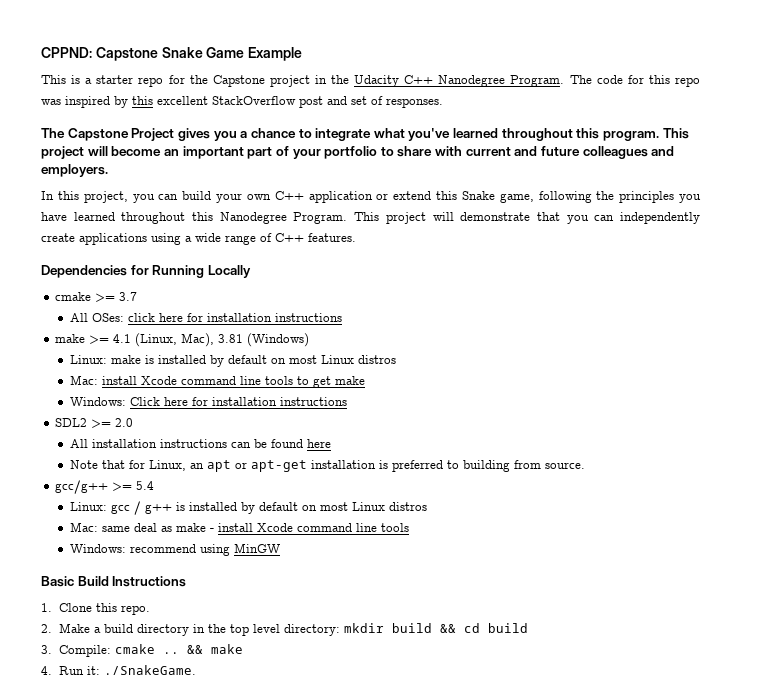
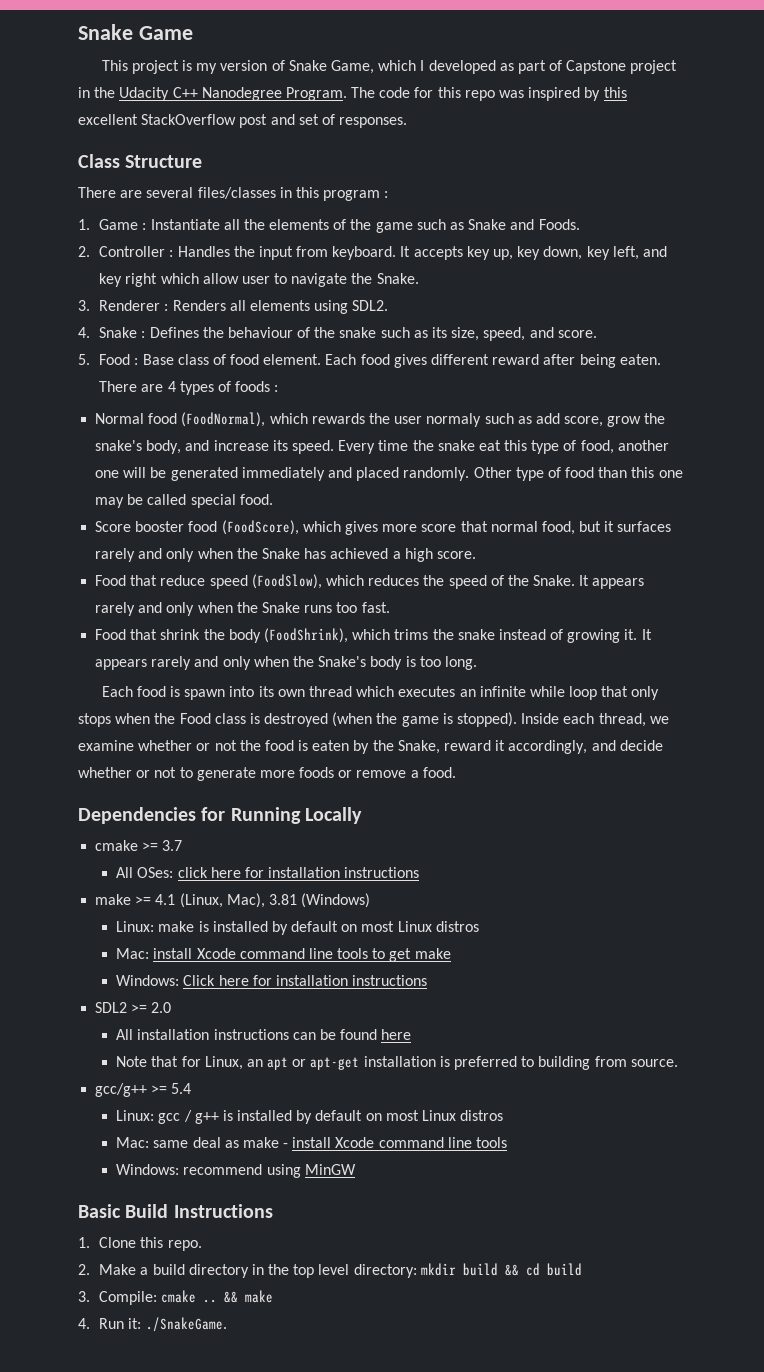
[41,47,158,61] CPPND: Capstone -> (78, 32) none
[248,47,303,61] [41,75,208,87] Example // This is a starter repo for the -> [101,60,563,74] // This project is my version of Snake Game, which I developed as part of
[41,128,689,141] [41,146,675,159] [41,164,108,177] [41,191,701,203] [41,212,701,224] [41,233,356,245] The Capstone Project gives you a chance to integrate what you've learned throughout this program. This project will become an important part of your portfolio to share with current and future colleagues and employers. // In this project, you can build your own C++ application or extend this Snake game, following the principles you have learned throughout this Nanodegree Program. This project will demonstrate that you can independently create applications using a wide range of C++ features. -> [78,154,203,168] [78,187,389,201] [78,219,580,233] [78,246,667,260] [99,273,419,287] [78,300,389,314] [78,327,597,341] [78,354,661,368] [99,381,279,395] [95,412,666,427] [95,440,669,454] [95,467,683,481] [95,494,273,508] [95,520,672,535] [95,548,476,562] [95,574,645,589] [95,602,390,616] [95,628,652,643] [95,656,477,670] [101,686,660,700] [78,712,669,727] [78,740,663,754] [78,767,456,781] Class Structure // There are several files/classes in this program : // 1. Game : Instantiate all the elements of the game such as Snake and Foods. // 2. Controller : Handles the input from keyboard. It accepts key up, key down, key left, and key right which allow user to navigate the Snake. // 3. Renderer : Renders all elements using SDL2. // 4. Snake : Defines the behaviour of the snake such as its size, speed, and score. // 5. Food : Base class of food element. Each food gives different reward after being eaten. There are 4 types of foods : // Normal food (FoodNormal), which rewards the user normaly such as add score, grow the snake's body, and increase its speed. Every time the snake eat this type of food, another one will be generated immediately and placed randomly. Other type of food than this one may be called special food. // Score booster food (FoodScore), which gives more score that normal food, but it surfaces rarely and only when the Snake has achieved a high score. // Food that reduce speed (FoodSlow), which reduces the speed of the Snake. It appears rarely and only when the Snake runs too fast. // Food that shrink the body (FoodShrink), which trims the snake instead of growing it. It appears rarely and only when the Snake's body is too long. // Each food is spawn into its own thread which executes an infinite while loop that only stops when the Food class is destroyed (when the game is stopped). Inside each thread, we examine whether or not the food is eaten by the Snake, reward it accordingly, and decide whether or not to generate more foods or remove a food.

